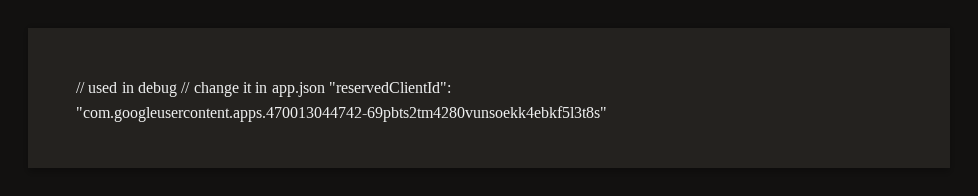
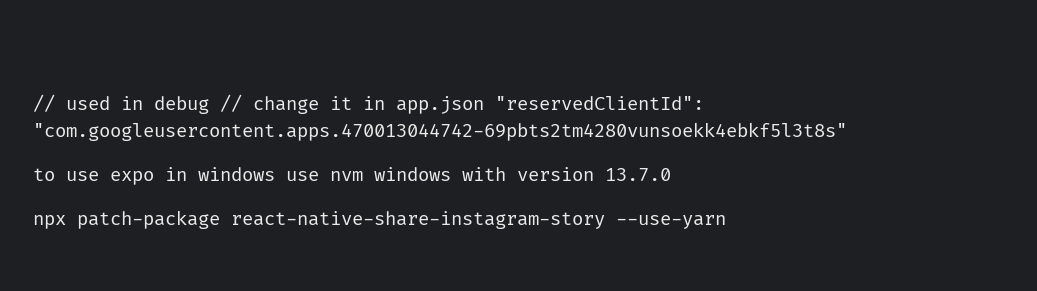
(607, 114) none -> [33,167,671,185] [33,210,726,229] // to use expo in windows use nvm windows with version 13.7.0 // npx patch-package react-native-share-instagram-story --use-yarn

